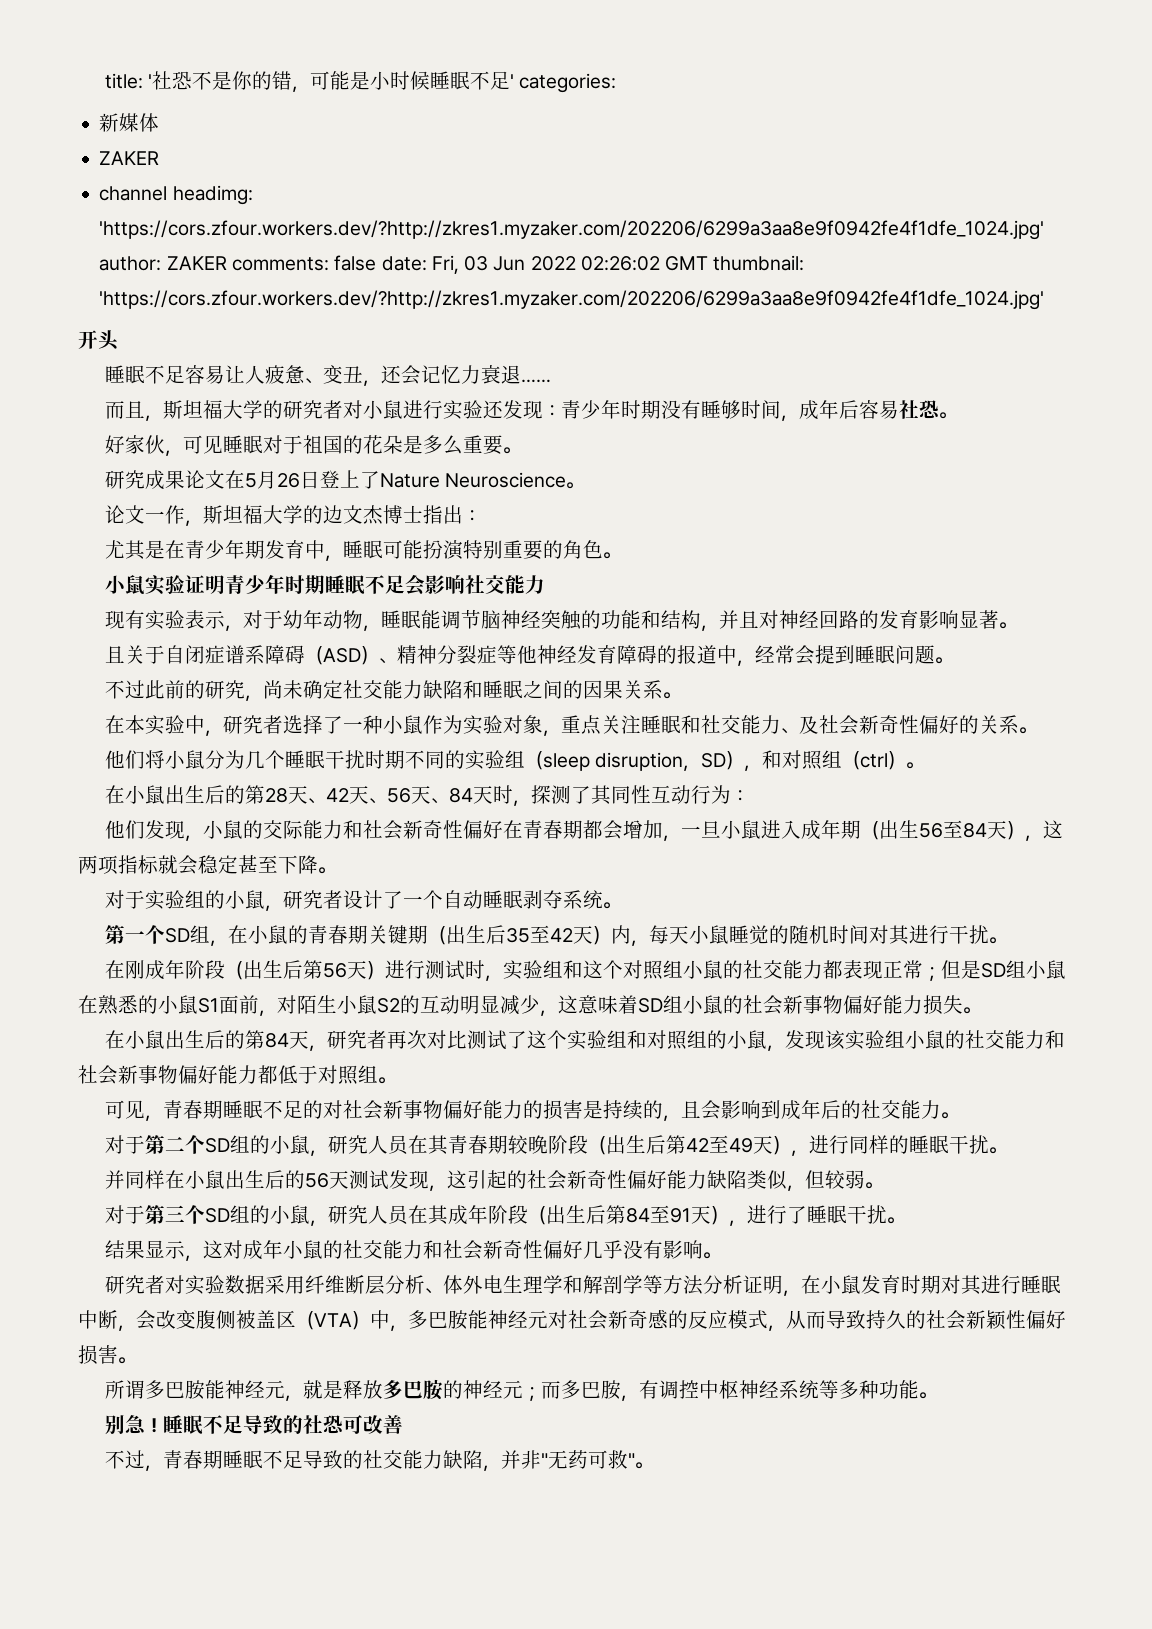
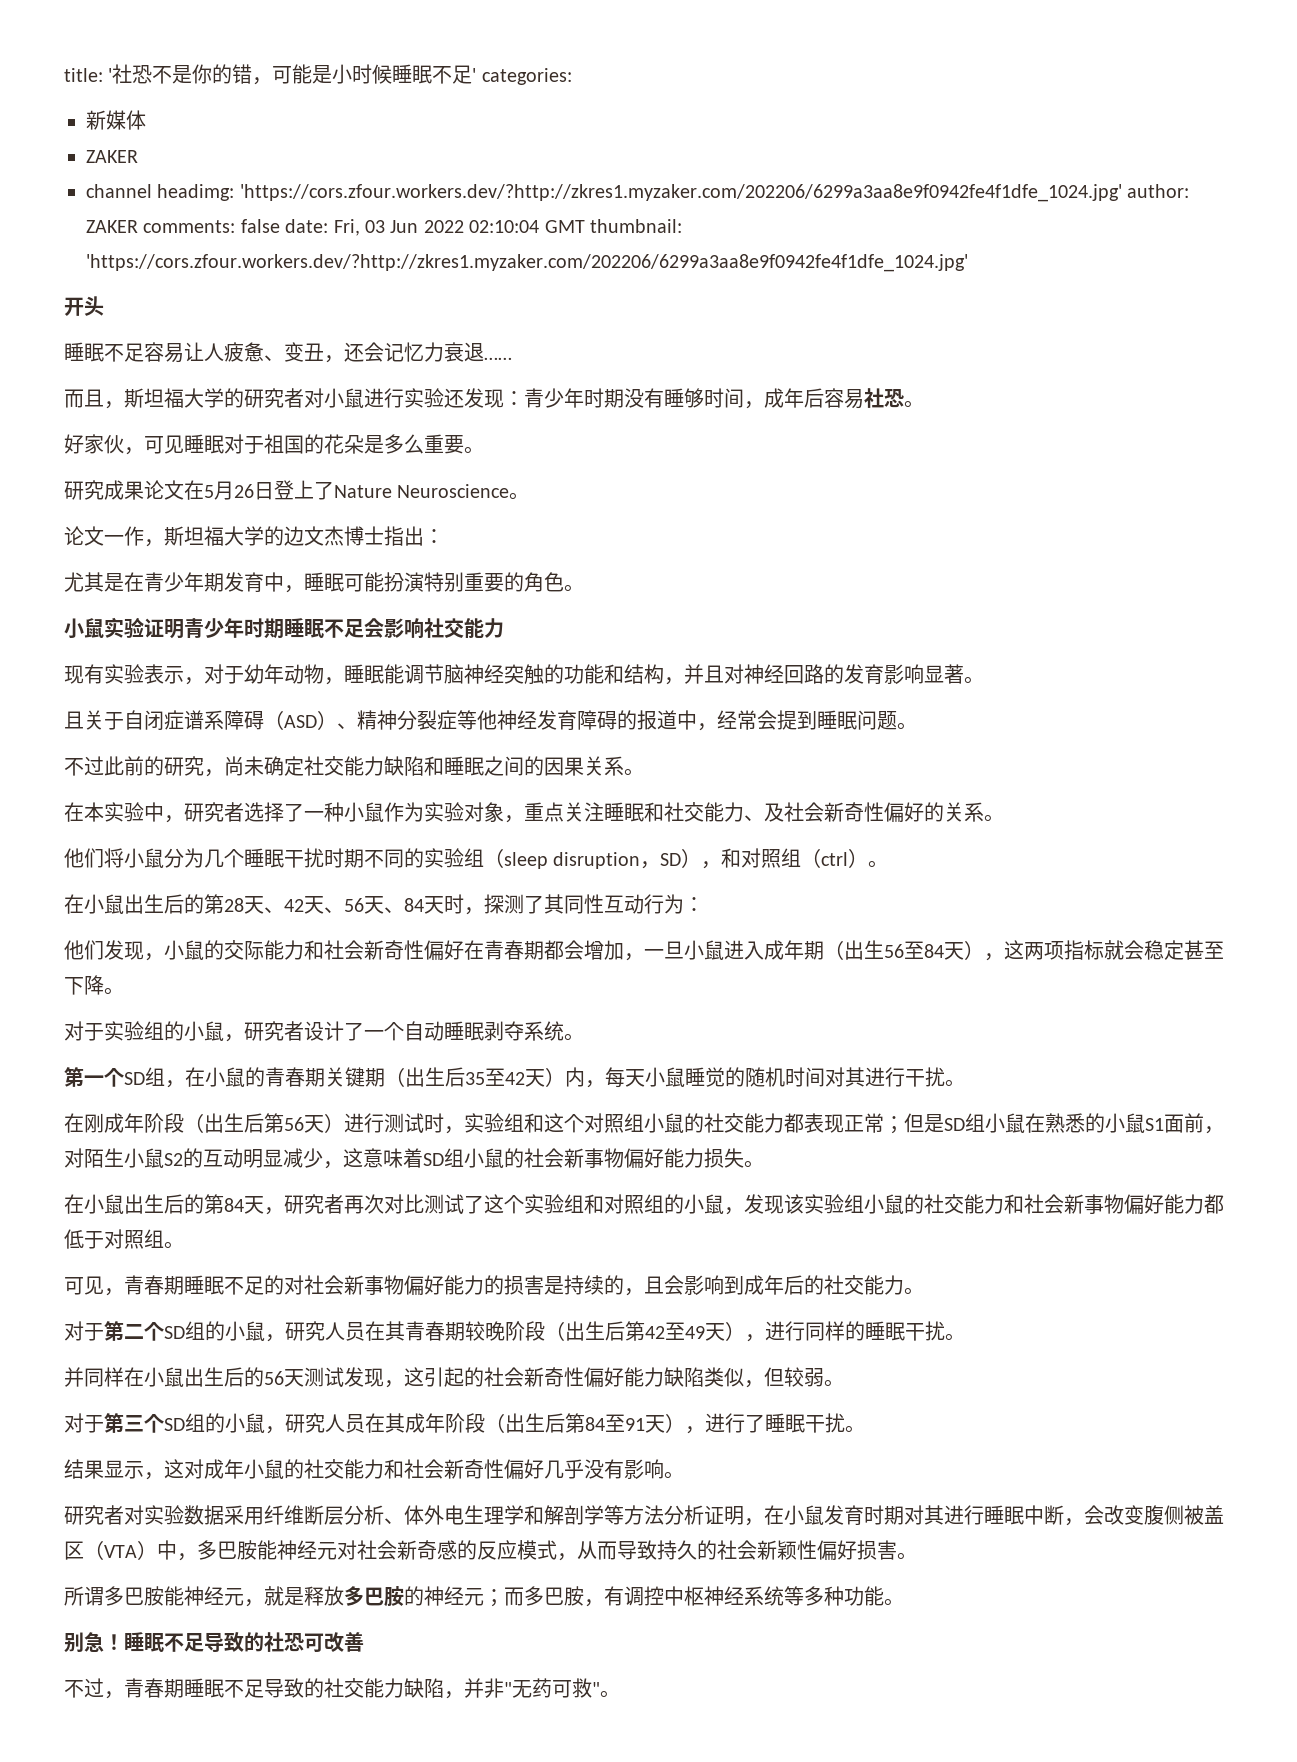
[580,256,660,271] 02:26:02 -> [469,220,540,233] 02:10:04

